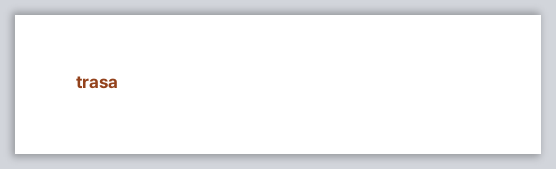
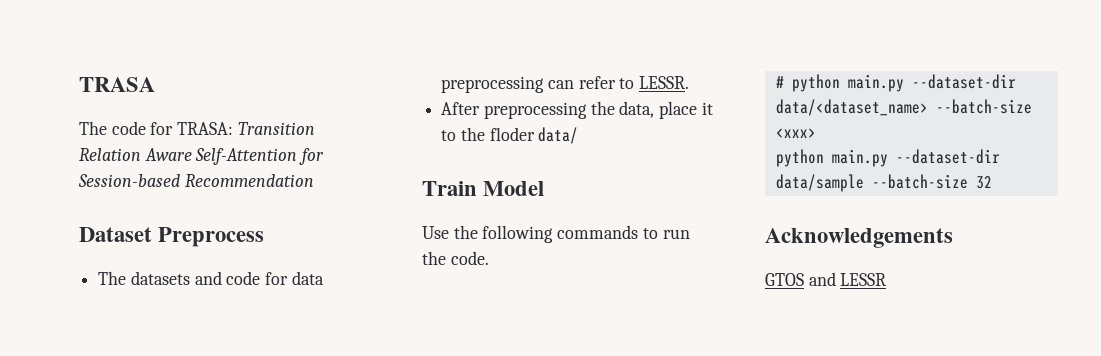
[76,76,118,89] trasa -> [79,77,155,92] [79,121,315,135] [79,148,325,165] [78,174,314,187] [79,227,265,247] [98,271,324,285] [441,76,690,93] [441,101,713,119] [441,127,579,144] [422,181,545,196] [422,225,690,243] [422,251,489,265] [775,74,1016,92] [775,99,1032,116] [775,128,816,138] [775,149,1000,167] [775,174,992,192] [765,228,953,248] [765,272,887,286] TRASA // The code for TRASA: Transition Relation Aware Self-Attention for Session-based Recommendation // Dataset Preprocess // The datasets and code for data preprocessing can refer to LESSR. // After preprocessing the data, place it to the floder data/ // Train Model // Use the following commands to run the code. // # python main.py --dataset-dir data/<dataset_name> --batch-size <xxx> // python main.py --dataset-dir data/sample --batch-size 32 // Acknowledgements // GTOS and LESSR

